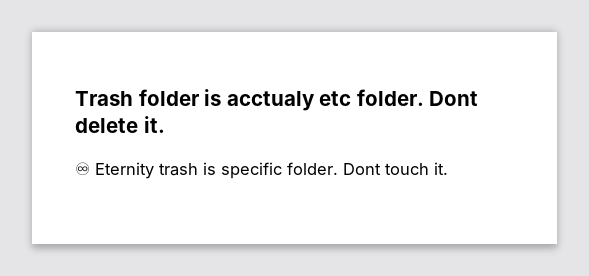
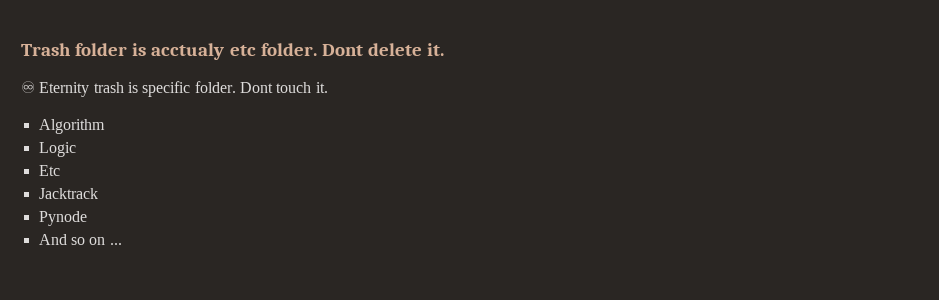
(448, 168) none -> [38,119,105,134] [38,142,76,157] [38,165,60,176] [38,188,98,199] [38,211,87,226] [38,234,122,245] // Algorithm // Logic // Etc // Jacktrack // Pynode // And so on ...

